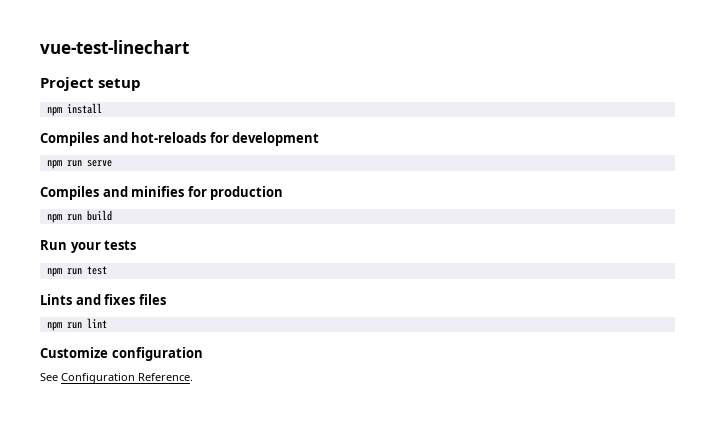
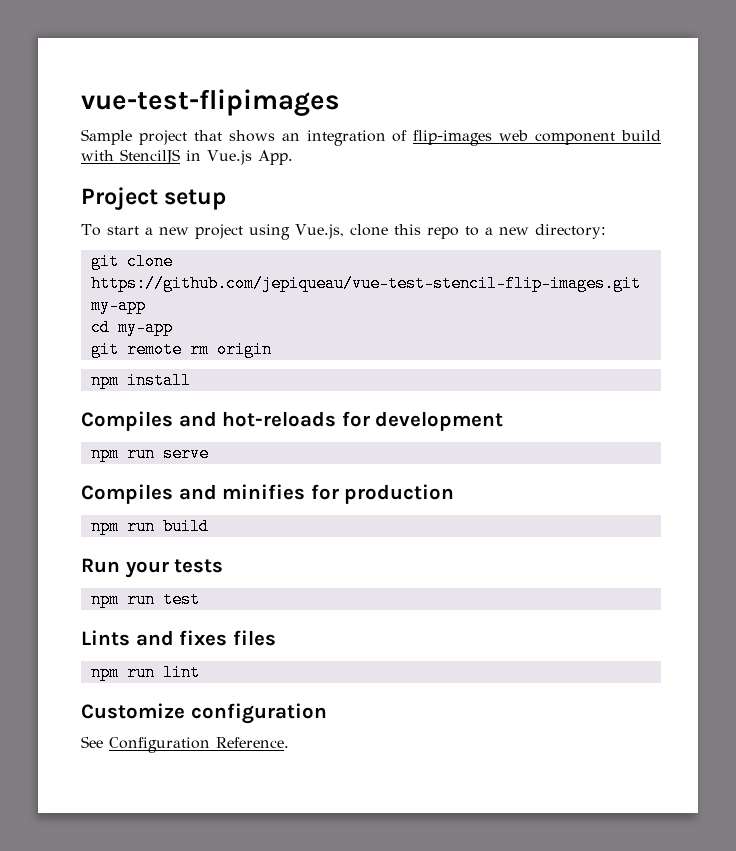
[40,40,189,54] [40,77,142,91] vue-test-linechart // Project setup -> [81,89,340,116] [81,129,661,146] [81,149,293,165] [81,187,227,210] [81,224,606,240] [90,253,173,270] [90,275,641,292] [90,297,146,314] [90,319,173,336] [90,341,272,358] vue-test-flipimages // Sample project that shows an integration of flip-images web component build with StencilJS in Vue.js App. // Project setup // To start a new project using Vue.js, clone this repo to a new directory: // git clone https://github.com/jepiqueau/vue-test-stencil-flip-images.git my-app // cd my-app // git remote rm origin

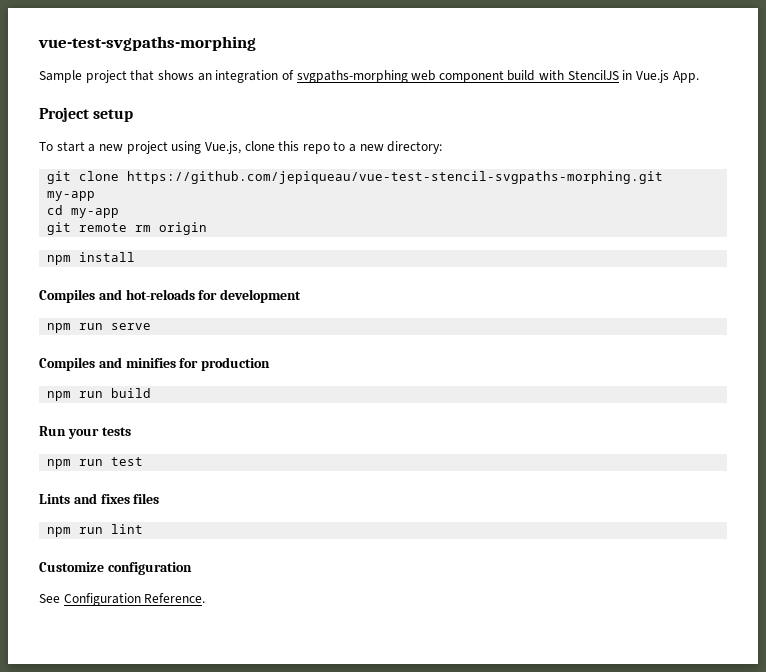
[81,89,340,116] vue-test-flipimages -> [38,36,256,51] vue-test-svgpaths-morphing
[413,130,493,146] flip-images -> [296,70,408,83] svgpaths-morphing
[90,275,641,292] https://github.com/jepiqueau/vue-test-stencil-flip-images.git -> [127,171,664,184] https://github.com/jepiqueau/vue-test-stencil-svgpaths-morphing.git

